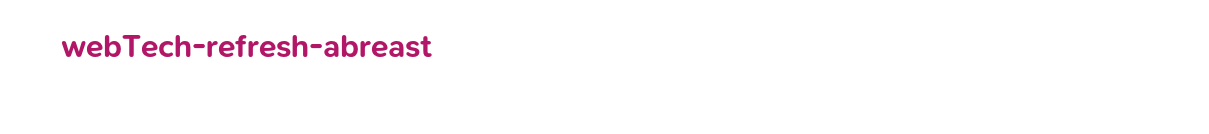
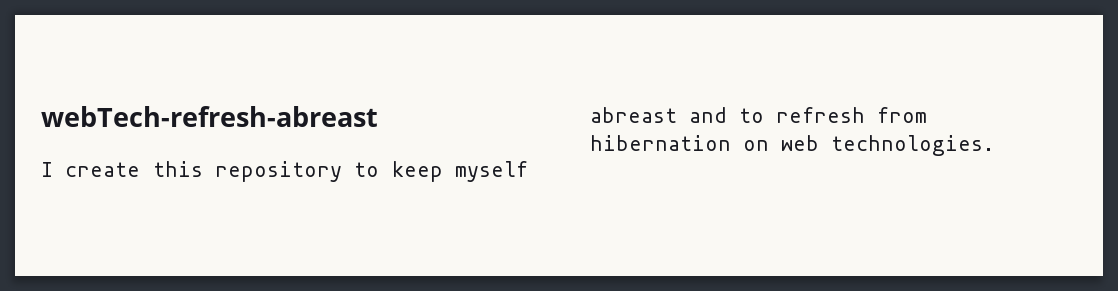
(432, 46) none -> [41,161,528,182] [590,107,927,123] [590,135,994,156] // I create this repository to keep myself abreast and to refresh from hibernation on web technologies.

